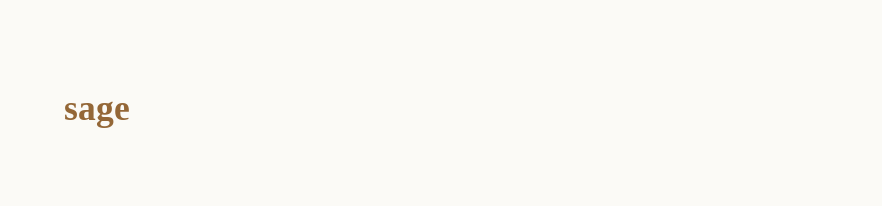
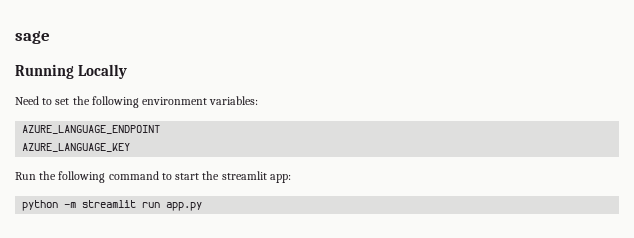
(130, 114) none -> [15,64,128,79] [15,96,259,108] [22,125,161,134] [22,143,131,152] [15,171,291,183] [22,200,203,211] // Running Locally // Need to set the following environment variables: // AZURE_LANGUAGE_ENDPOINT // AZURE_LANGUAGE_KEY // Run the following command to start the streamlit app: // python -m streamlit run app.py

